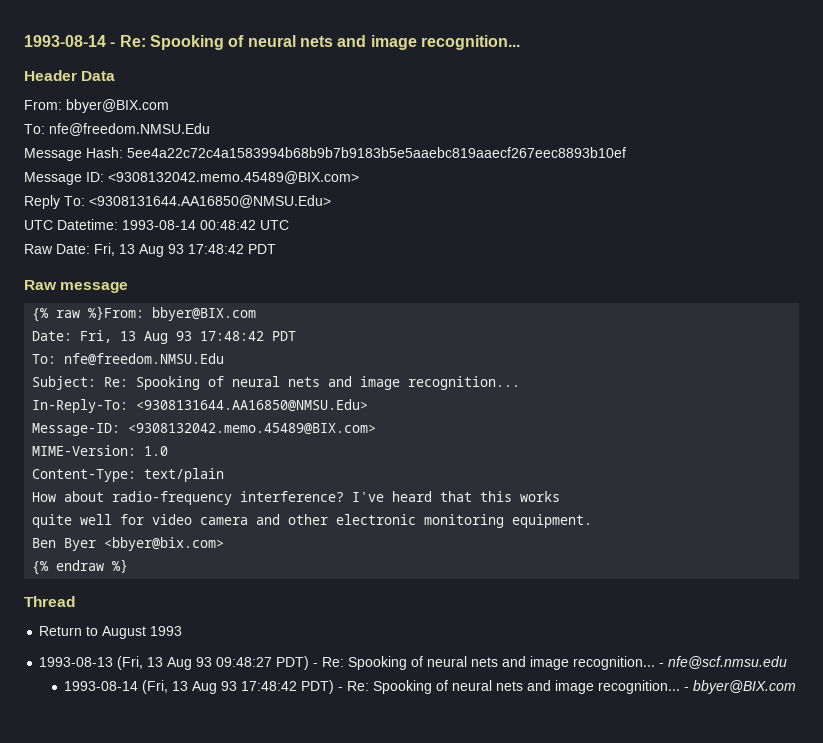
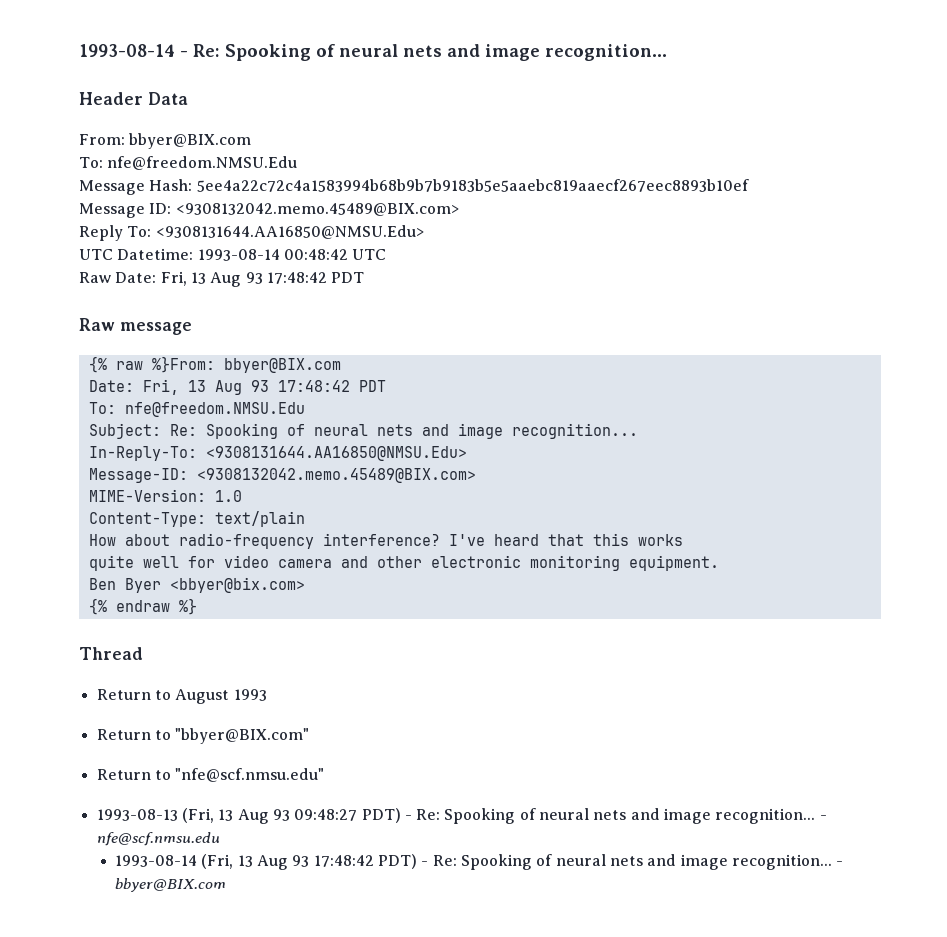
(183, 631) none -> [96,728,310,744] [96,768,325,782] // Return to "bbyer@BIX.com" // Return to "nfe@scf.nmsu.edu"

